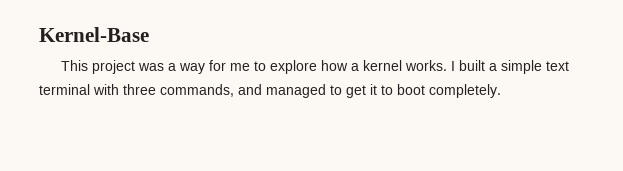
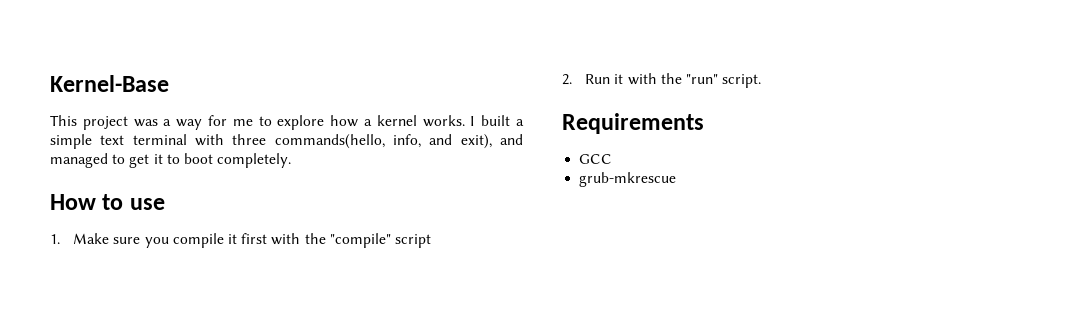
[160,84,234,97] commands, -> [274,134,492,149] commands(hello, info, and exit),
(501, 91) none -> [50,194,165,210] [50,233,431,248] [562,73,762,88] [562,113,704,134] [579,154,613,164] [579,172,677,187] // How to use // 1. Make sure you compile it first with the "compile" script // 2. Run it with the "run" script. // Requirements // GCC // grub-mkrescue

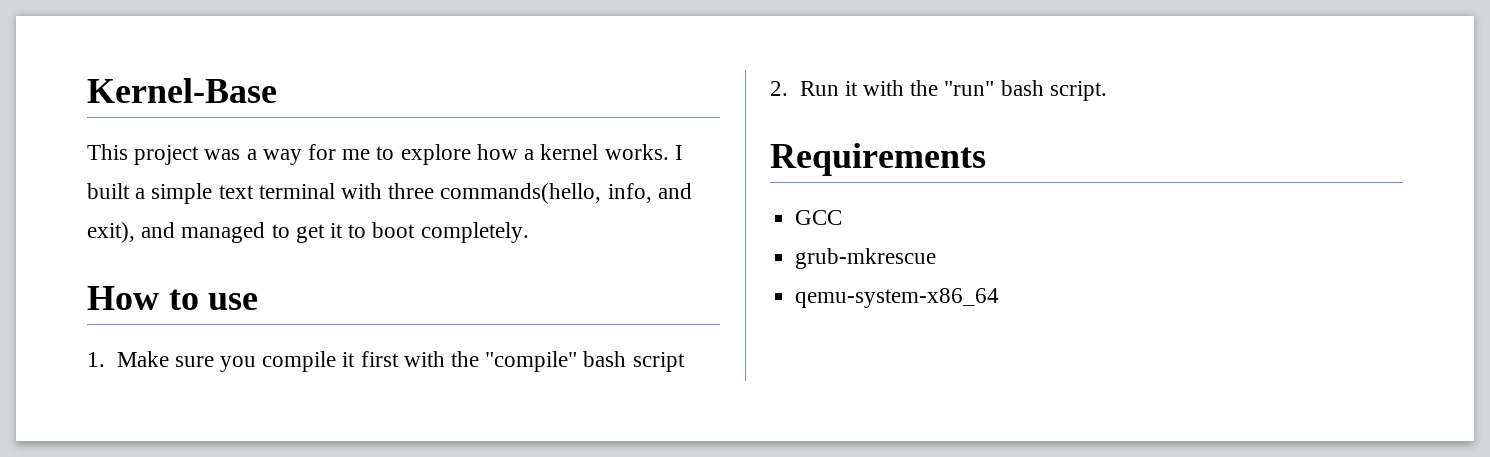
(391, 240) none -> [583,351,627,367] bash
(718, 79) none -> [1000,80,1044,96] bash
(677, 179) none -> [795,288,1000,308] // qemu-system-x86_64

